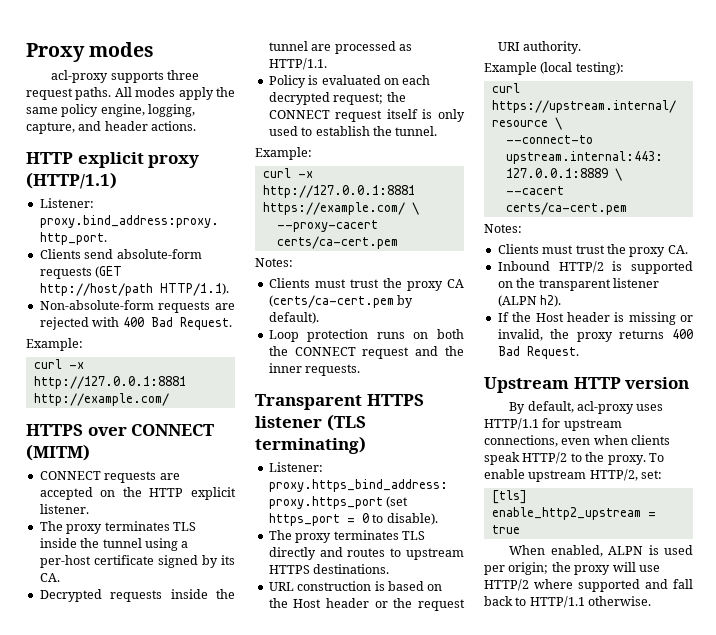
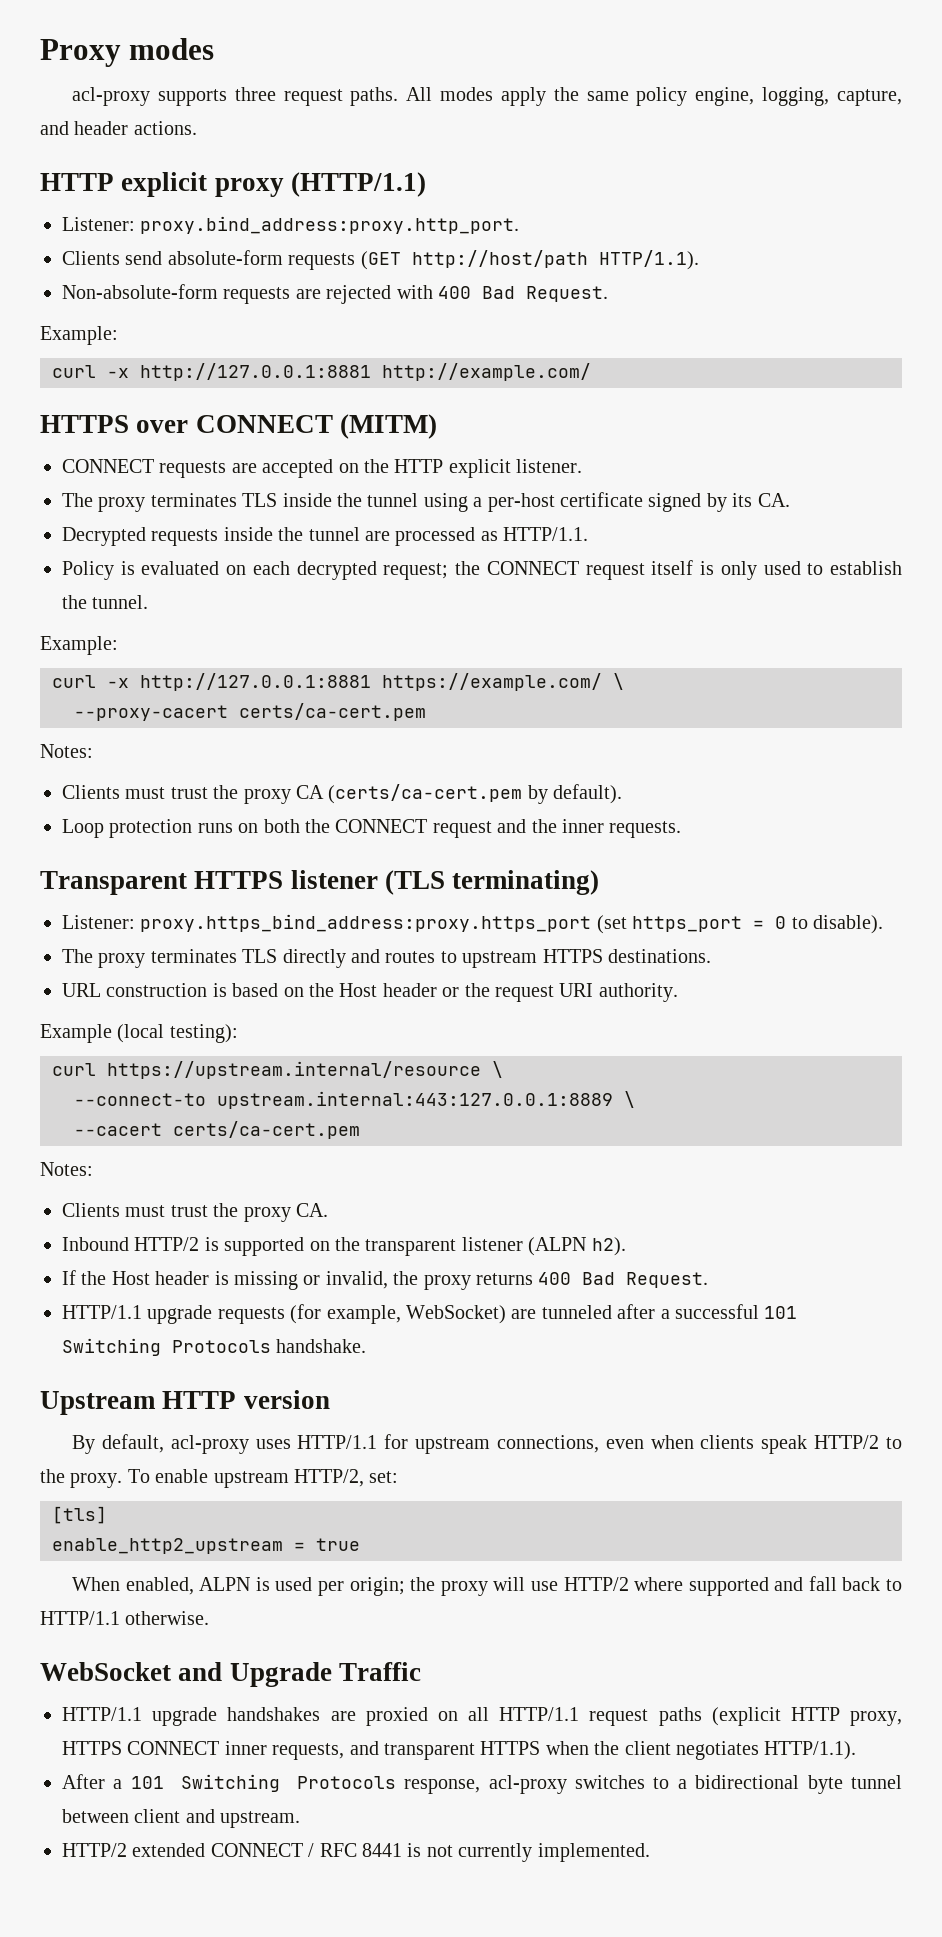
(579, 352) none -> [62,1304,798,1324] [62,1338,367,1356] // HTTP/1.1 upgrade requests (for example, WebSocket) are tunneled after a successful 101 Switching Protocols handshake.
(652, 601) none -> [40,1662,421,1687] [62,1707,902,1726] [62,1741,857,1760] [62,1774,902,1794] [62,1809,301,1828] [62,1843,650,1862] // WebSocket and Upgrade Traffic // HTTP/1.1 upgrade handshakes are proxied on all HTTP/1.1 request paths (explicit HTTP proxy, HTTPS CONNECT inner requests, and transparent HTTPS when the client negotiates HTTP/1.1). // After a 101 Switching Protocols response, acl-proxy switches to a bidirectional byte tunnel between client and upstream. // HTTP/2 extended CONNECT / RFC 8441 is not currently implemented.

